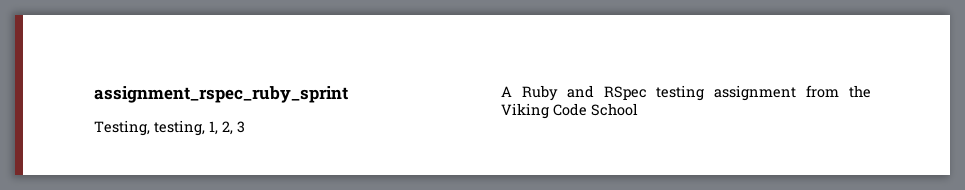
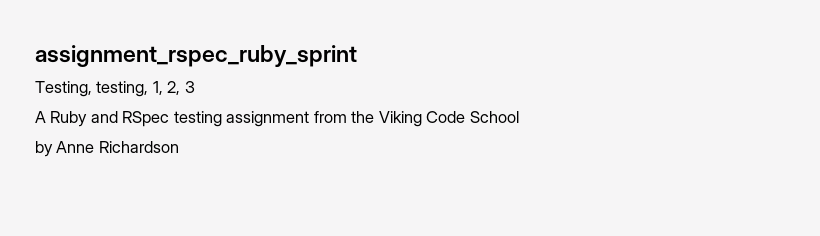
(638, 109) none -> [35,141,179,157] // by Anne Richardson

